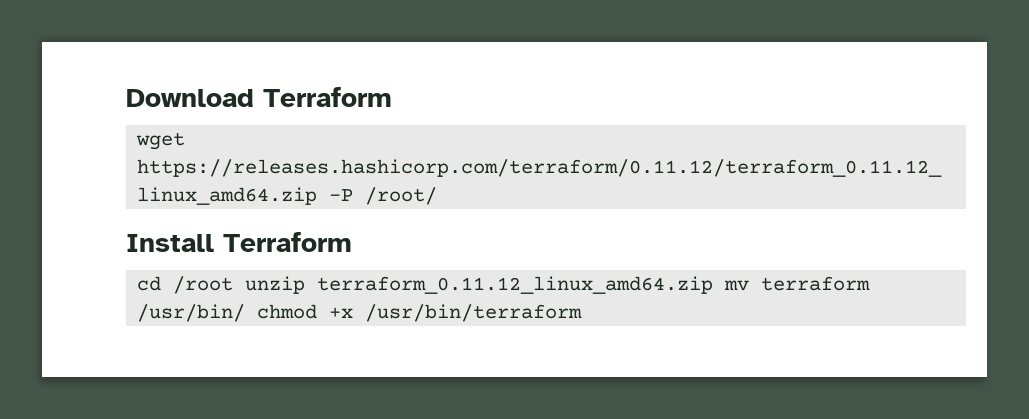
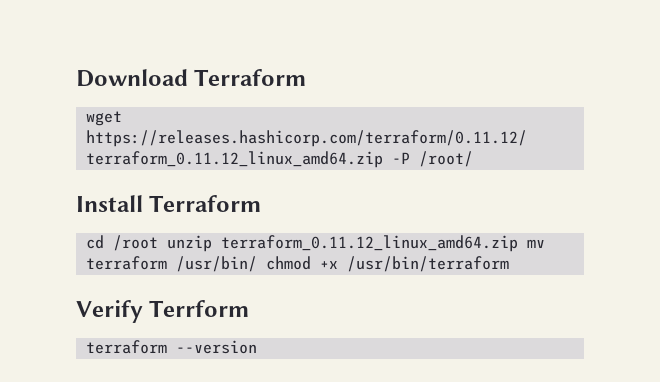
(582, 313) none -> [76,300,250,323] [86,340,258,354] // Verify Terrform // terraform --version

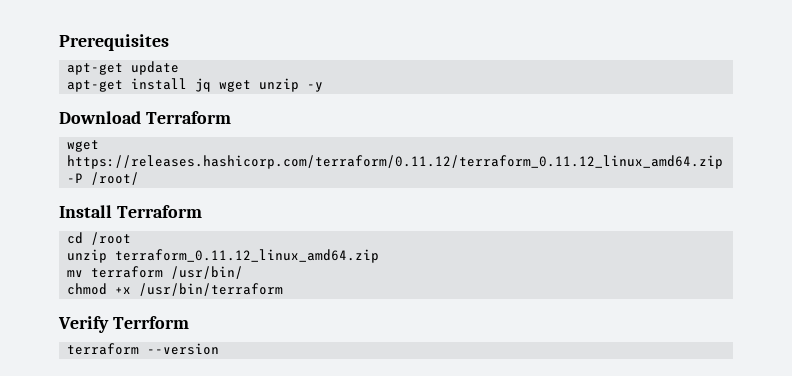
(76, 78) none -> [59,34,169,51] [67,61,180,75] [67,78,324,92] Prerequisites // apt-get update // apt-get install jq wget unzip -y //
(159, 243) none -> (132, 238) //
(519, 243) none -> (380, 256) //
(258, 264) none -> (244, 272) //

